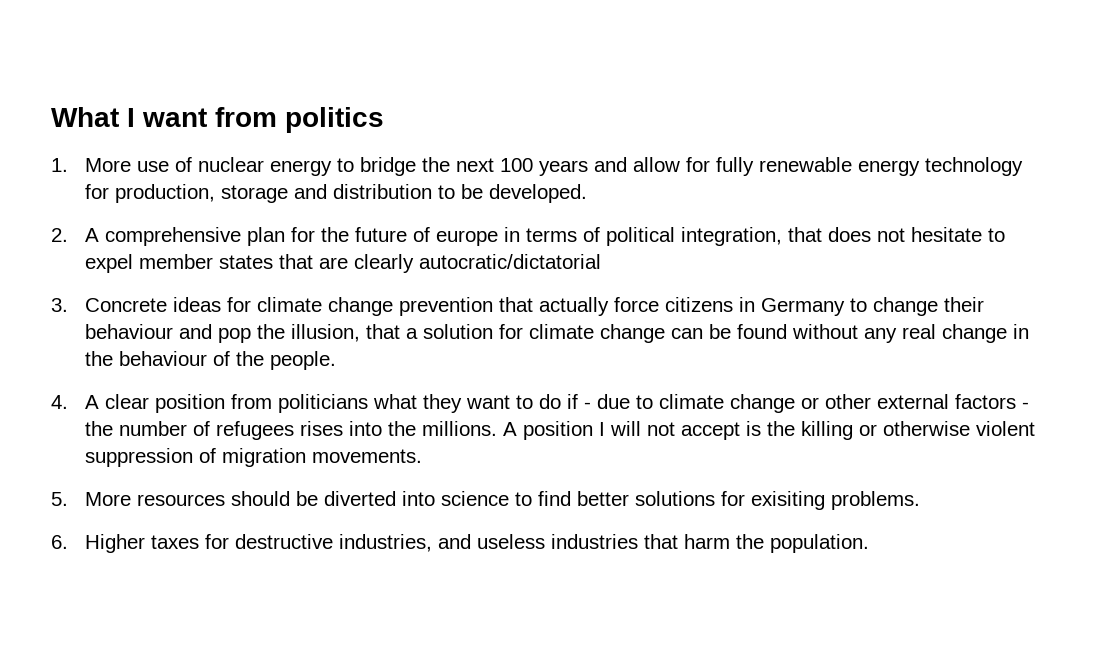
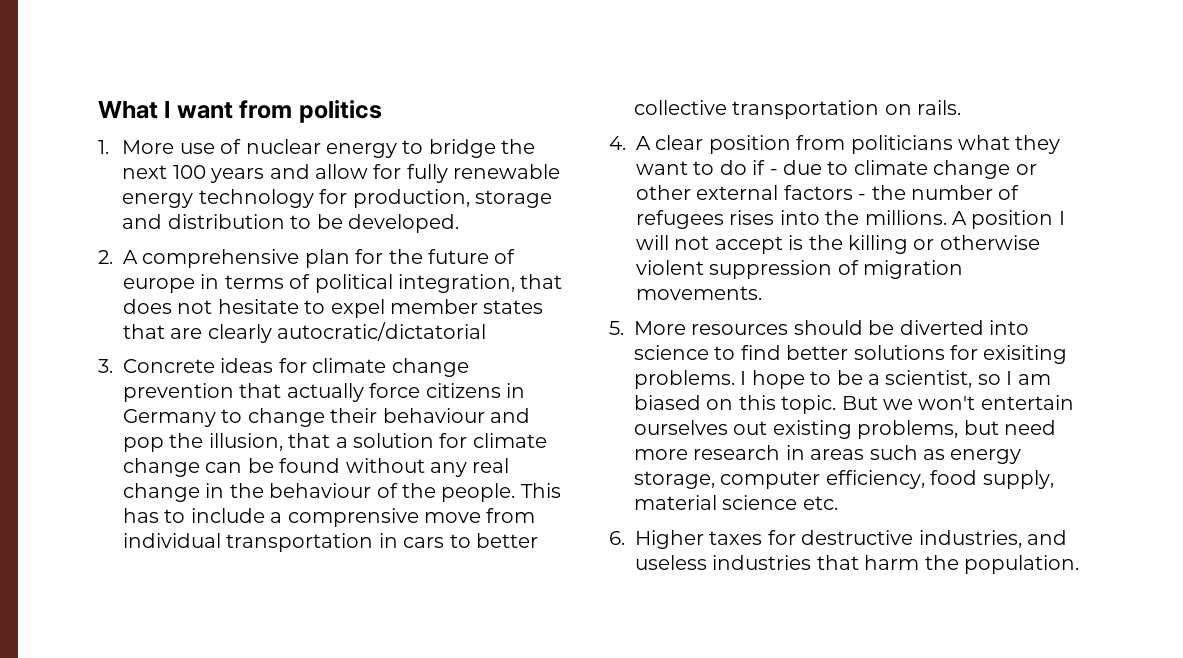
(336, 360) none -> [520,483,561,498] [123,508,536,527] [123,533,538,552] [634,100,962,119] This has to include a comprensive move from individual transportation in cars to better collective transportation on rails.
(920, 500) none -> [740,370,1051,389] [634,395,1074,414] [634,420,1056,439] [634,445,1022,464] [634,470,1054,489] [634,495,838,510] I hope to be a scientist, so I am biased on this topic. But we won't entertain ourselves out existing problems, but need more research in areas such as energy storage, computer efficiency, food supply, material science etc.

